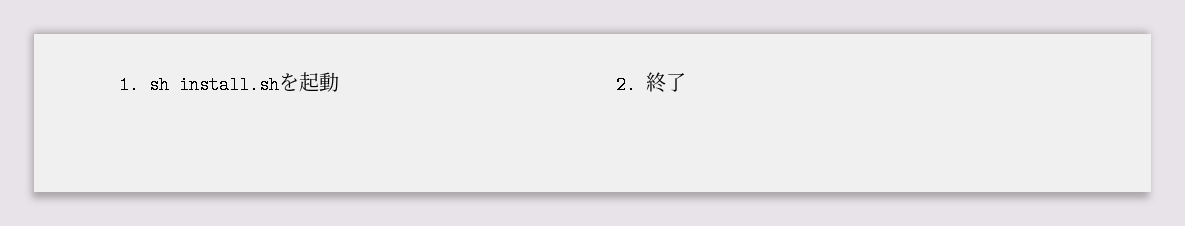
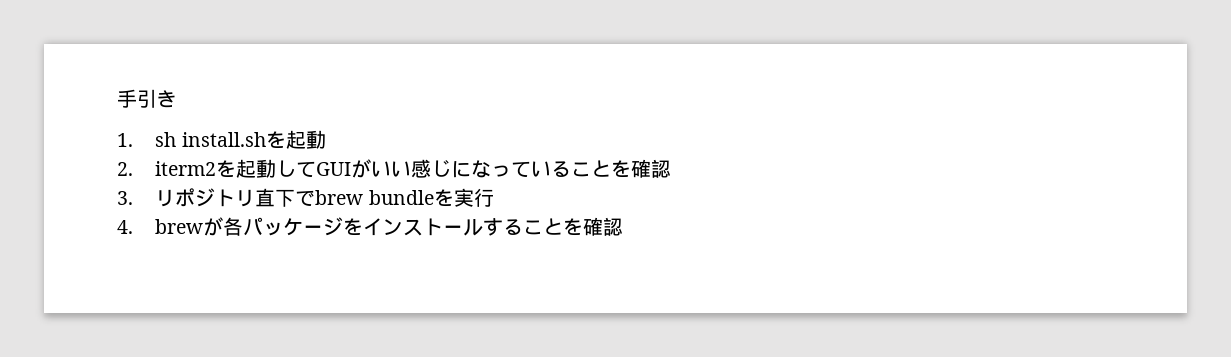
(119, 85) none -> [117,89,177,108] 手引き //
[646,72,687,93] 終了 -> [155,159,672,178] [117,188,494,207] [117,217,624,236] iterm2を起動してGUIがいい感じになっていることを確認 // 3.リポジトリ直下でbrew bundleを実行 // 4. brewが各パッケージをインストールすることを確認

